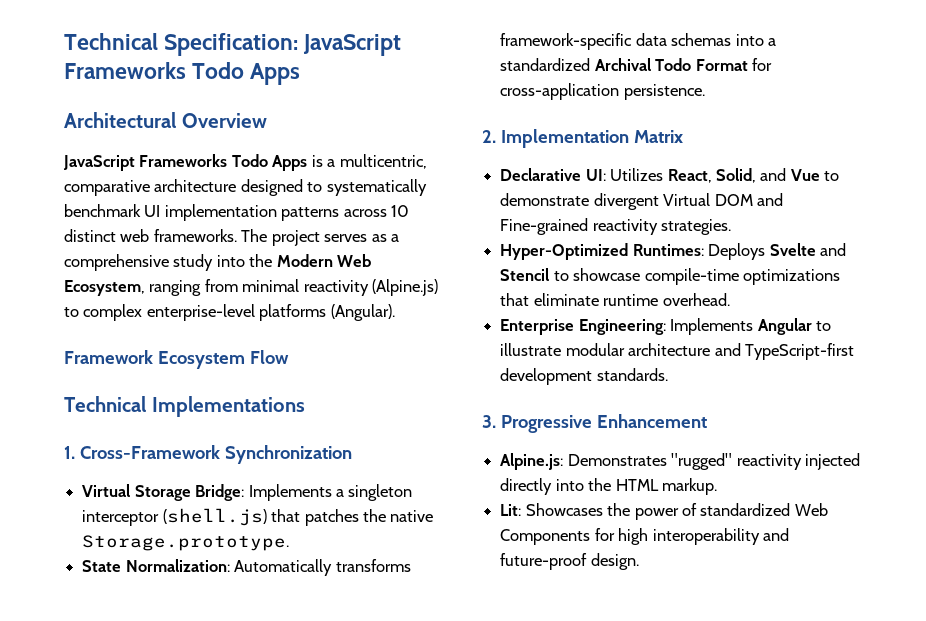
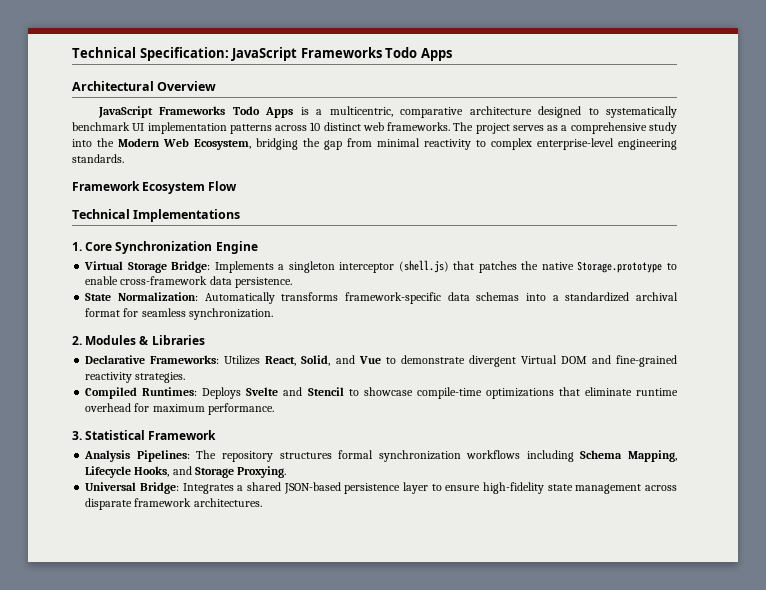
[149,280,202,296] ranging -> [256,138,342,150] bridging the gap
[372,279,439,296] (Alpine.js) -> (471, 144) none
[259,304,395,321] platforms (Angular). -> [618,139,677,150] [72,154,124,163] engineering standards.
[79,445,220,459] Cross-Framework -> [85,242,113,251] Core
(352, 454) none -> [215,241,258,254] Engine
[82,535,290,551] Storage.prototype. -> [577,261,678,273] [85,276,292,288] Storage.prototype to enable cross-framework data persistence.
[594,58,772,71] [500,83,705,100] [482,129,683,148] Archival Todo Format for cross-application persistence. // 2. Implementation Matrix -> [636,292,678,301] [85,308,273,320] [72,335,205,345] archival format for seamless synchronization. // 2. Modules & Libraries
[585,169,606,181] UI: -> [150,355,220,364] Frameworks:
[500,218,589,235] Fine-grained -> [616,355,678,367] fine-grained
[500,243,629,260] Hyper-Optimized -> [85,387,138,399] Compiled
[662,293,730,306] [500,318,831,335] [500,343,854,360] [500,368,668,385] [482,414,707,433] [500,453,860,470] [500,478,717,495] [500,503,828,520] [500,528,789,545] [500,553,639,570] overhead. // Enterprise Engineering: Implements Angular to illustrate modular architecture and TypeScript-first development standards. // 3. Progressive Enhancement // Alpine.js: Demonstrates "rugged" reactivity injected directly into the HTML markup. // Lit: Showcases the power of standardized Web Components for high interoperability and future-proof design. -> [85,403,274,415] [72,430,217,440] [84,450,677,462] [85,466,287,478] [85,482,677,494] [85,498,262,510] overhead for maximum performance. // 3. Statistical Framework // Analysis Pipelines: The repository structures formal synchronization workflows including Schema Mapping, Lifecycle Hooks, and Storage Proxying. // Universal Bridge: Integrates a shared JSON-based persistence layer to ensure high-fidelity state management across disparate framework architectures.

